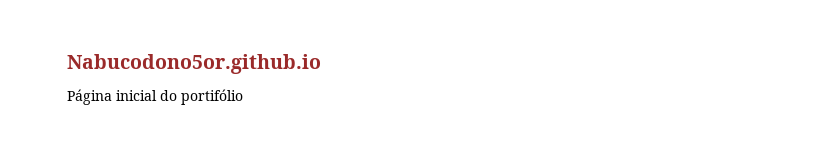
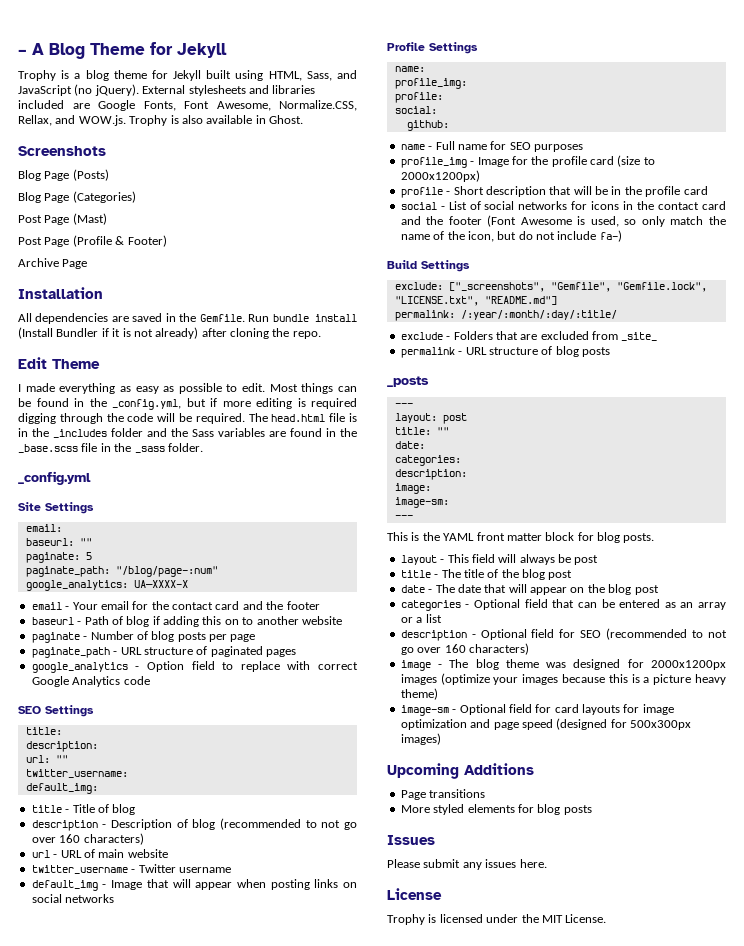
[67,54,321,74] [67,89,243,105] Nabucodono5or.github.io // Página inicial do portifólio -> [18,42,227,59] [18,70,358,81] [18,84,316,96] [18,100,357,111] [18,115,303,126] [18,146,106,156] [18,169,109,181] [18,191,136,203] [18,213,107,225] [18,235,167,247] [18,258,88,269] [18,287,103,299] [18,313,357,324] [18,327,321,339] [18,357,100,369] [18,383,357,394] [18,398,357,410] [18,413,358,424] [18,428,357,438] [18,443,203,453] [18,471,91,485] [18,502,94,514] [25,524,62,532] [25,538,92,546] [25,552,92,563] [25,566,218,577] [25,580,188,591] [31,601,320,610] [31,616,342,627] [31,631,256,643] [31,646,296,658] [31,661,358,673] [31,676,150,687] [18,705,94,717] [25,727,62,735] [25,741,98,752] [25,755,68,763] [25,769,128,778] [25,783,98,794] [31,804,136,815] [31,818,357,831] [31,833,144,845] [31,849,168,858] [31,864,231,874] [31,879,358,891] [31,894,115,903] [387,42,478,54] [394,66,425,72] [394,78,467,89] [394,92,443,103] [394,106,437,114] [406,120,449,131] [400,141,583,152] [400,155,655,168] [400,170,480,182] [400,186,708,198] [400,201,726,210] [400,215,726,227] [400,230,622,242] [387,260,470,272] [394,282,707,292] [394,296,557,306] [394,310,617,321] [400,331,658,341] [400,346,610,358] [387,376,429,387] [394,403,413,407] [394,413,467,424] [394,427,449,435] [394,441,425,449] [394,455,461,466] [394,469,467,480] [394,483,431,494] [394,497,449,508] [394,515,413,519] [387,532,655,543] [400,554,599,565] [400,569,573,580] [400,584,659,595] [400,599,726,611] [400,614,442,623] [400,628,727,641] [400,643,529,655] [400,659,726,671] [400,673,726,685] [400,688,438,700] [400,704,674,716] [400,718,691,730] [400,733,441,745] [387,763,534,779] [400,789,486,800] [400,804,592,815] [387,835,435,845] [387,859,547,870] [387,888,442,900] [387,914,607,925] – A Blog Theme for Jekyll // Trophy is a blog theme for Jekyll built using HTML, Sass, and JavaScript (no jQuery). External stylesheets and libraries included are Google Fonts, Font Awesome, Normalize.CSS, Rellax, and WOW.js. Trophy is also available in Ghost. // Screenshots // Blog Page (Posts) // Blog Page (Categories) // Post Page (Mast) // Post Page (Profile & Footer) // Archive Page // Installation // All dependencies are saved in the Gemfile. Run bundle install (Install Bundler if it is not already) after cloning the repo. // Edit Theme // I made everything as easy as possible to edit. Most things can be found in the _config.yml, but if more editing is required digging through the code will be required. The head.html file is in the _includes folder and the Sass variables are found in the _base.scss file in the _sass folder. // _config.yml // Site Settings // email: // baseurl: "" // paginate: 5 // paginate_path: "/blog/page-:num" // google_analytics: UA—XXXX-X // email - Your email for the contact card and the footer // baseurl - Path of blog if adding this on to another website // paginate - Number of blog posts per page // paginate_path - URL structure of paginated pages // google_analytics - Option field to replace with correct Google Analytics code // SEO Settings // title: // description: // url: "" // twitter_username: // default_img: // title - Title of blog // description - Description of blog (recommended to not go over 160 characters) // url - URL of main website // twitter_username - Twitter username // default_img - Image that will appear when posting links on social networks // Profile Settings // name: // profile_img: // profile: // social: // github: // name - Full name for SEO purposes // profile_img - Image for the profile card (size to 2000x1200px) // profile - Short description that will be in the profile card // social - List of social networks for icons in the contact card and the footer (Font Awesome is used, so only match the name of the icon, but do not include fa-) // Build Settings // exclude: ["_screenshots", "Gemfile", "Gemfile.lock", "LICENSE.txt", "README.md"] // permalink: /:year/:month/:day/:title/ // exclude - Folders that are excluded from _site_ // permalink - URL structure of blog posts // _posts // --- // layout: post // title: "" // date: // categories: // description: // image: // image-sm: // --- // This is the YAML front matter block for blog posts. // layout - This field will always be post // title - The title of the blog post // date - The date that will appear on the blog post // categories - Optional field that can be entered as an array or a list // description - Optional field for SEO (recommended to not go over 160 characters) // image - The blog theme was designed for 2000x1200px images (optimize your images because this is a picture heavy theme) // image-sm - Optional field for card layouts for image optimization and page speed (designed for 500x300px images) // Upcoming Additions // Page transitions // More styled elements for blog posts // Issues // Please submit any issues here. // License // Trophy is licensed under the MIT License.

